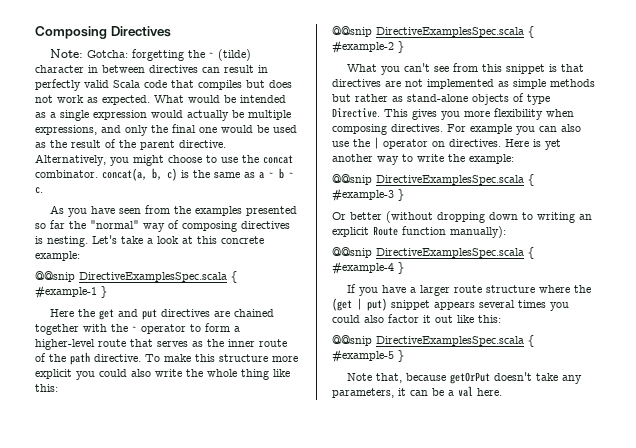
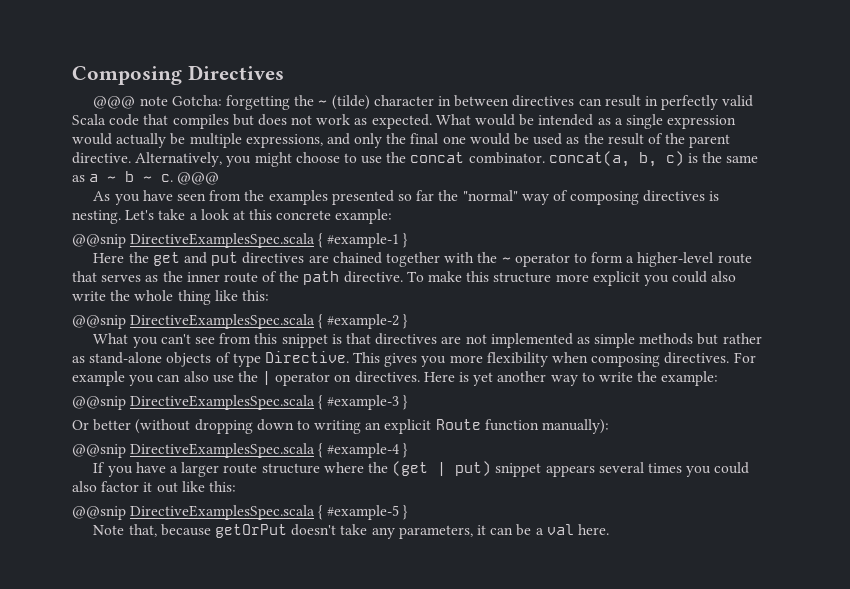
[50,49,84,58] Note: -> [93,96,168,109] @@@ note
(43, 190) none -> [177,172,220,185] @@@

